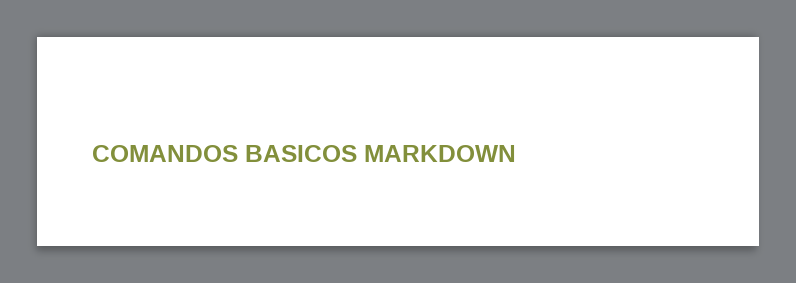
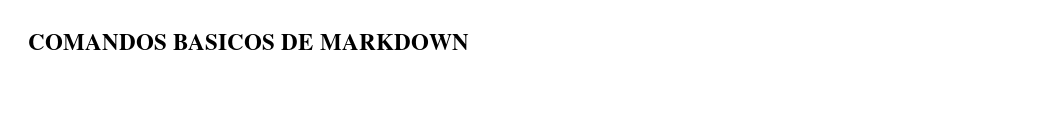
(357, 153) none -> [281,34,314,50] DE

